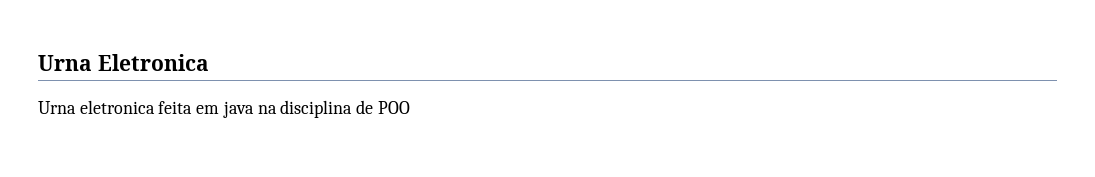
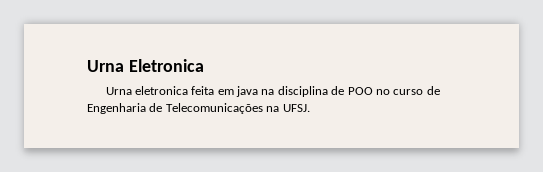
(410, 107) none -> [375,86,440,95] [87,103,310,114] no curso de Engenharia de Telecomunicações na UFSJ.

